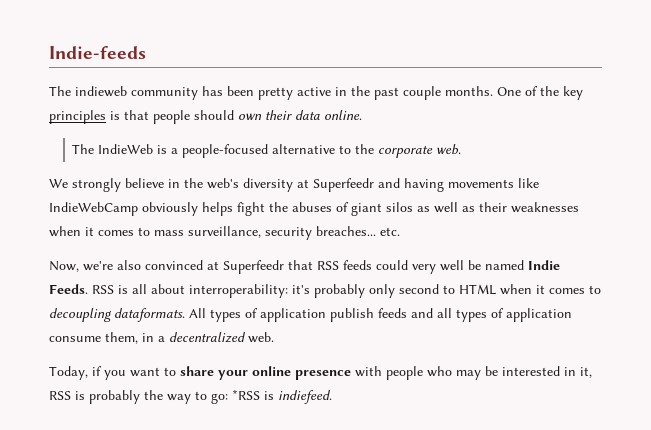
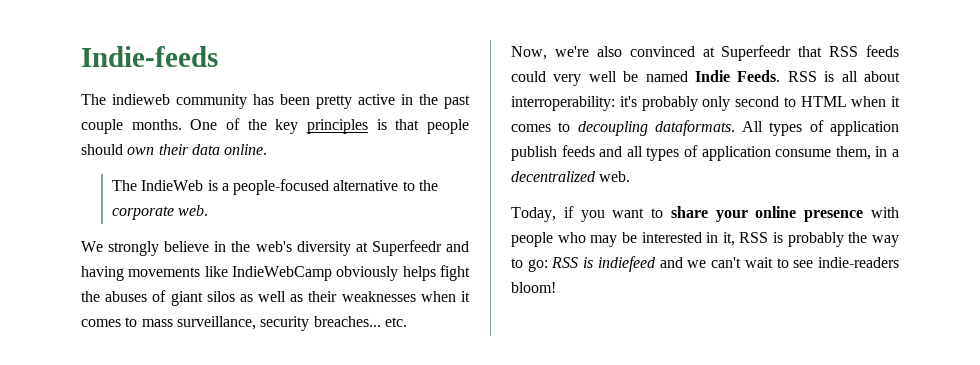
[232,389,332,404] *RSS is indiefeed. -> [551,256,899,272] [511,282,556,293] RSS is indiefeed and we can't wait to see indie-readers bloom!

